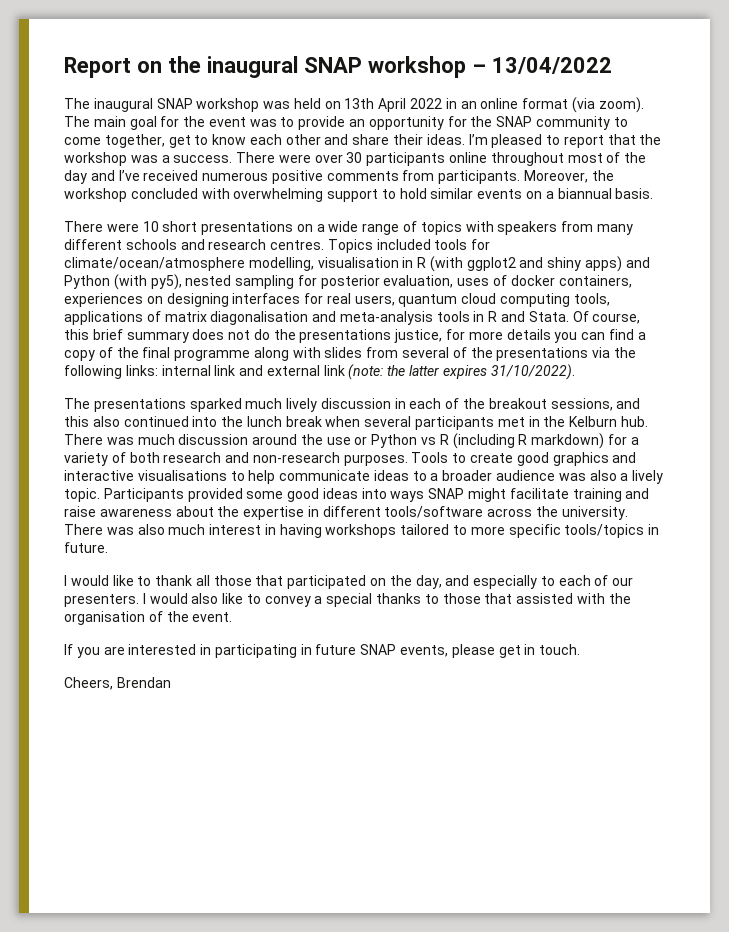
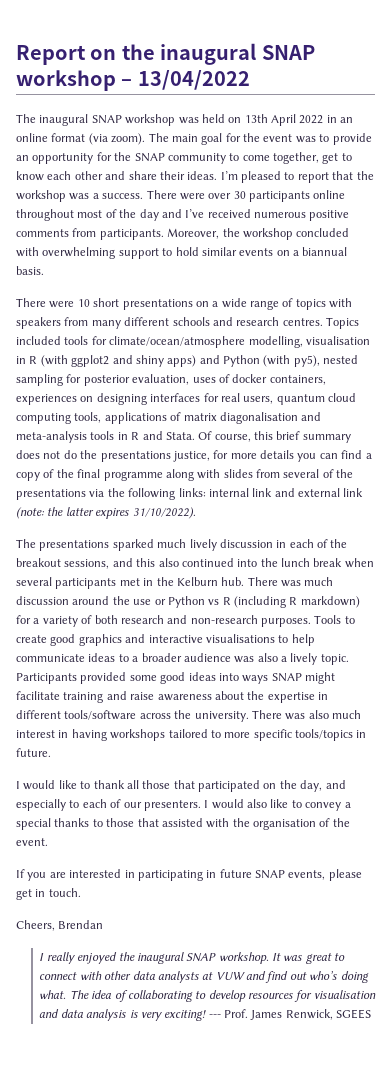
(171, 682) none -> [39,952,346,964] [39,971,369,983] [39,990,376,1002] [39,1009,372,1021] // I really enjoyed the inaugural SNAP workshop. It was great to connect with other data analysts at VUW and find out who’s doing what. The idea of collaborating to develop resources for visualisation and data analysis is very exciting! --- Prof. James Renwick, SGEES

